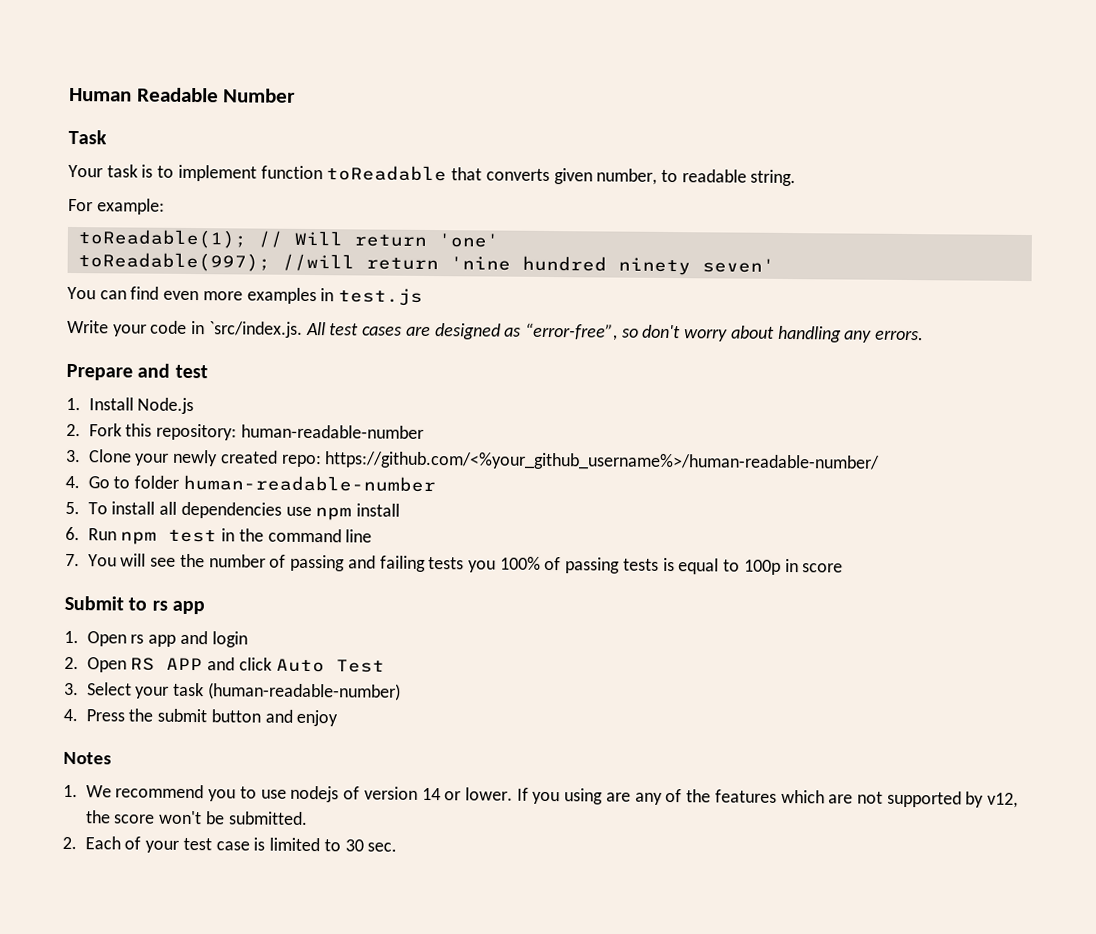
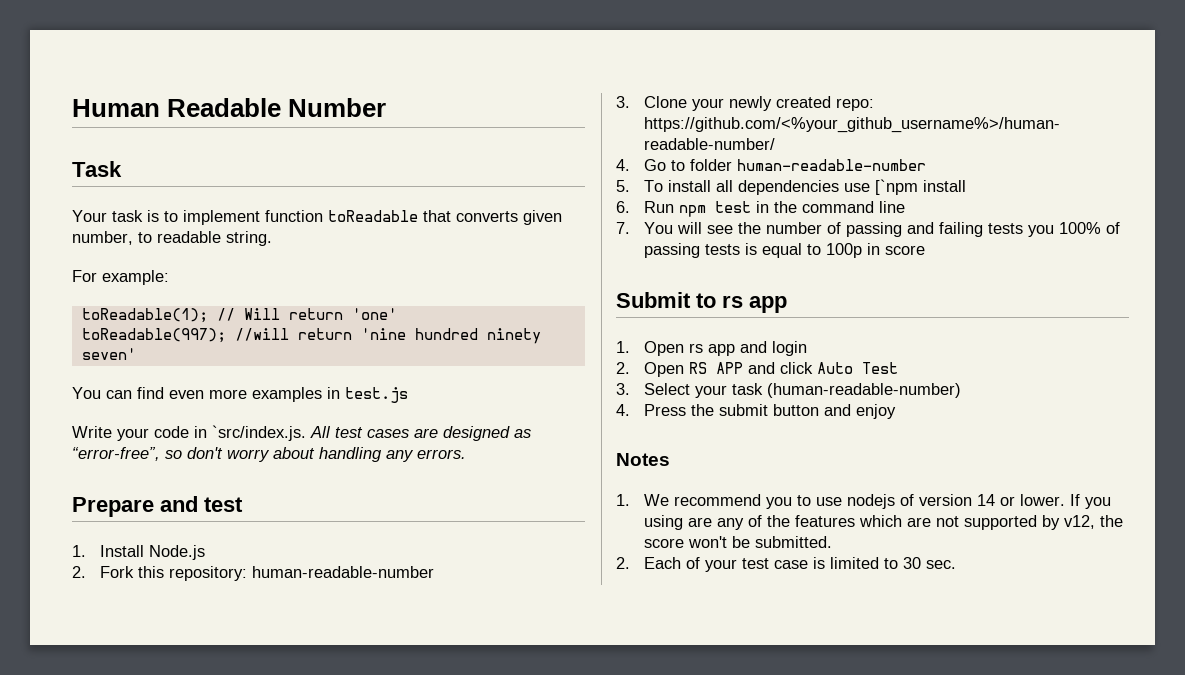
[315,507,353,521] npm -> [874,179,918,195] [`npm

